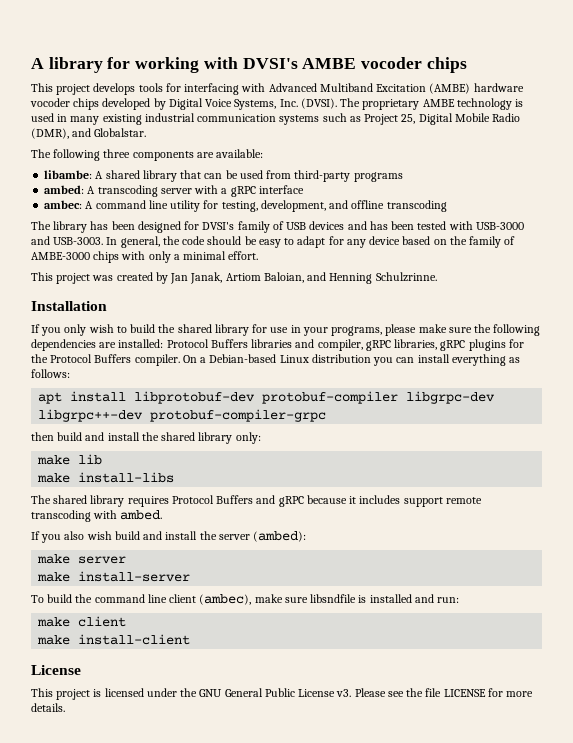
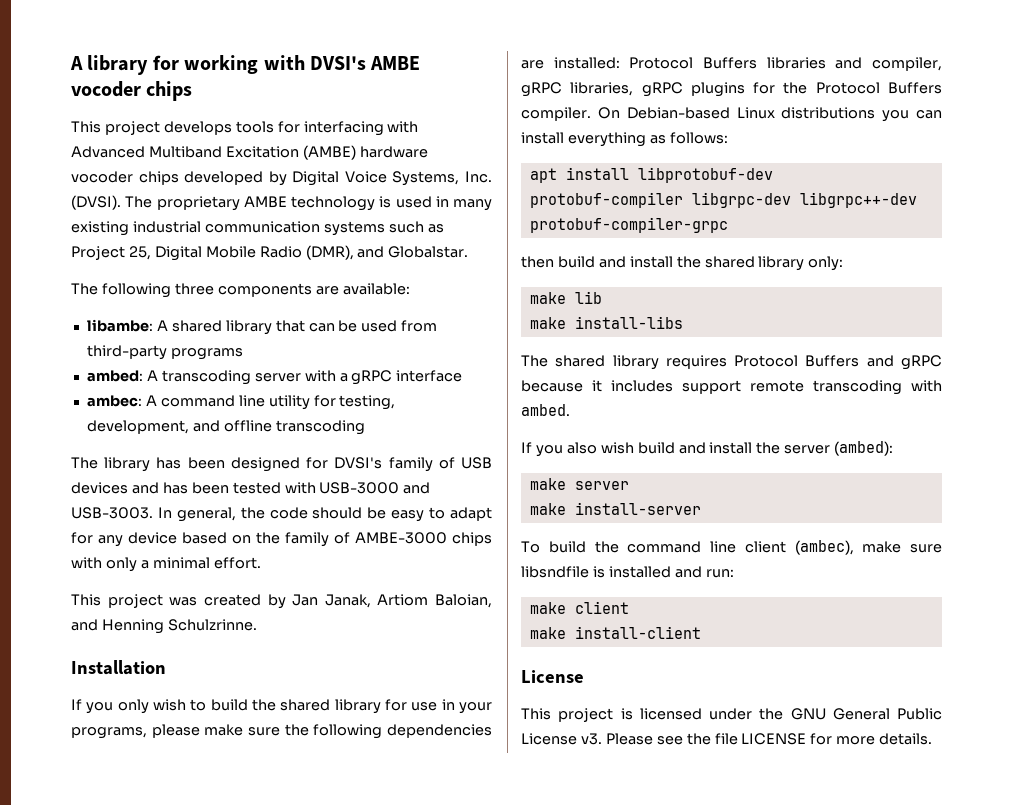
[200,357,207,363] a -> (620, 113) none
[311,354,371,363] distribution -> [781,107,876,119] distributions

